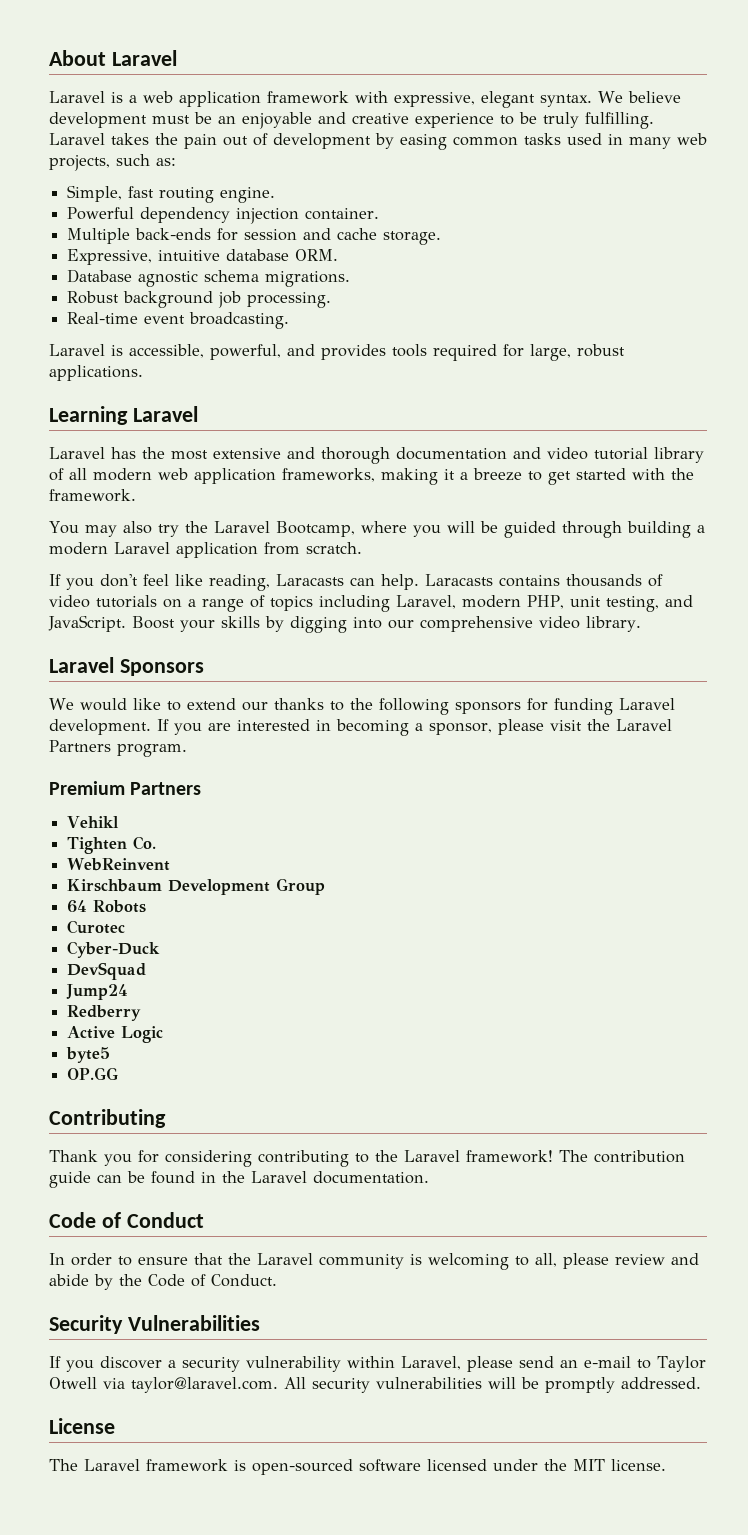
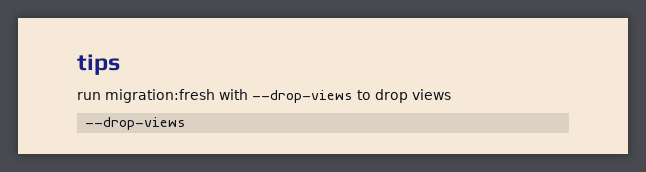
[49,50,177,66] [49,91,681,108] [49,112,654,129] [49,133,707,150] [49,154,176,171] [67,185,276,203] [67,207,380,224] [67,228,442,245] [67,249,339,265] [67,269,351,287] [67,291,332,308] [67,312,290,329] [49,344,625,361] [49,365,143,381] [49,406,198,425] [49,447,704,464] [49,468,694,485] [49,489,136,502] [49,521,705,538] [49,542,362,558] [49,574,663,591] [49,595,693,612] [48,615,641,633] [49,657,204,676] [49,698,675,715] [49,719,672,736] [49,740,187,757] [49,781,202,795] [67,816,120,828] [67,836,157,854] [67,858,171,871] [67,878,326,895] [67,900,147,913] [67,920,126,934] [67,941,161,958] [67,962,147,980] [66,984,129,1000] [67,1005,142,1021] [67,1026,164,1043] [66,1047,111,1063] [67,1067,119,1080] [49,1109,166,1128] [49,1150,685,1167] [49,1171,429,1188] [49,1212,204,1228] [49,1253,699,1270] [49,1274,277,1290] [49,1315,260,1334] [49,1356,706,1372] [49,1377,701,1393] [49,1418,115,1434] [49,1459,666,1475] About Laravel // Laravel is a web application framework with expressive, elegant syntax. We believe development must be an enjoyable and creative experience to be truly fulfilling. Laravel takes the pain out of development by easing common tasks used in many web projects, such as: // Simple, fast routing engine. // Powerful dependency injection container. // Multiple back-ends for session and cache storage. // Expressive, intuitive database ORM. // Database agnostic schema migrations. // Robust background job processing. // Real-time event broadcasting. // Laravel is accessible, powerful, and provides tools required for large, robust applications. // Learning Laravel // Laravel has the most extensive and thorough documentation and video tutorial library of all modern web application frameworks, making it a breeze to get started with the framework. // You may also try the Laravel Bootcamp, where you will be guided through building a modern Laravel application from scratch. // If you don't feel like reading, Laracasts can help. Laracasts contains thousands of video tutorials on a range of topics including Laravel, modern PHP, unit testing, and JavaScript. Boost your skills by digging into our comprehensive video library. // Laravel Sponsors // We would like to extend our thanks to the following sponsors for funding Laravel development. If you are interested in becoming a sponsor, please visit the Laravel Partners program. // Premium Partners // Vehikl // Tighten Co. // WebReinvent // Kirschbaum Development Group // 64 Robots // Curotec // Cyber-Duck // DevSquad // Jump24 // Redberry // Active Logic // byte5 // OP.GG // Contributing // Thank you for considering contributing to the Laravel framework! The contribution guide can be found in the Laravel documentation. // Code of Conduct // In order to ensure that the Laravel community is welcoming to all, please review and abide by the Code of Conduct. // Security Vulnerabilities // If you discover a security vulnerability within Laravel, please send an e-mail to Taylor Otwell via taylor@laravel.com. All security vulnerabilities will be promptly addressed. // License // The Laravel framework is open-sourced software licensed under the MIT license. -> [77,54,120,75] [77,89,451,103] [85,117,187,130] tips // run migration:fresh with --drop-views to drop views // --drop-views

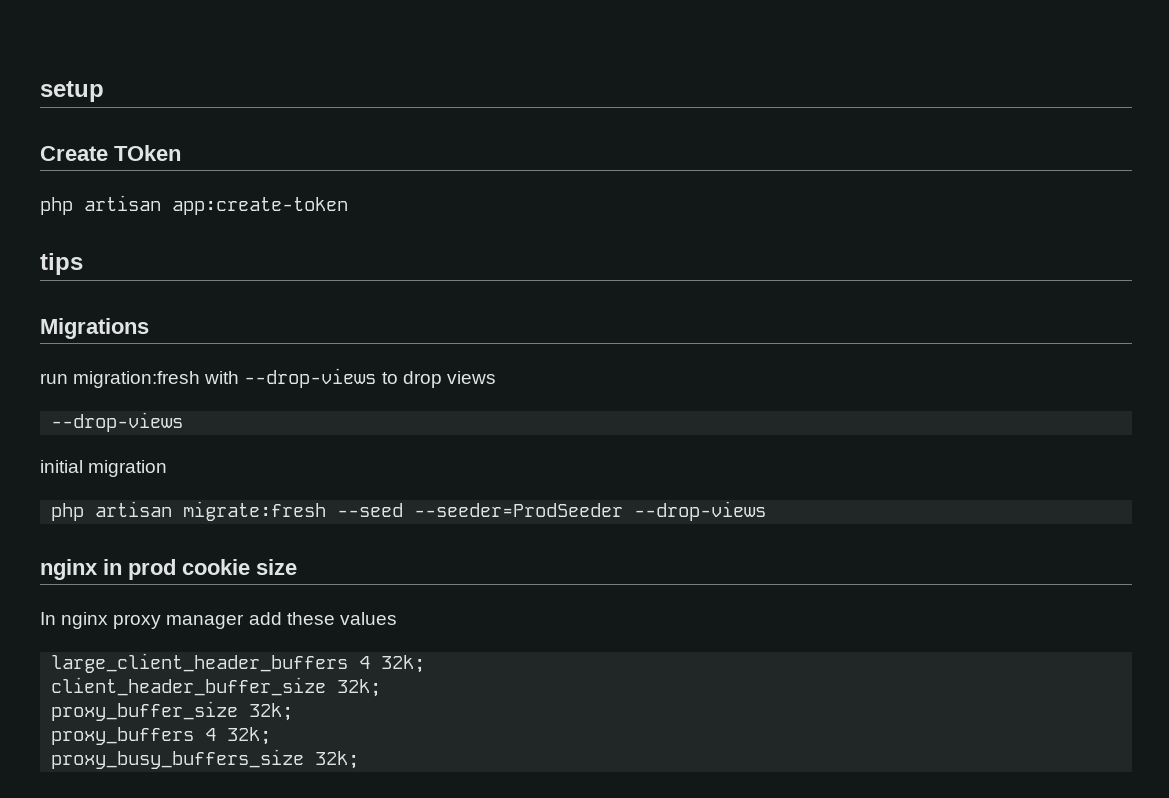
(77, 64) none -> [40,81,104,102] [40,145,181,161] [40,195,348,215] setup // Create TOken // php artisan app:create-token //
(120, 64) none -> [40,318,149,339] // Migrations
(187, 123) none -> [40,460,168,477] [51,501,767,521] [40,559,297,580] [40,612,397,629] [51,653,426,673] [51,677,382,697] [51,701,294,721] [51,727,272,745] [51,749,360,769] // initial migration // php artisan migrate:fresh --seed --seeder=ProdSeeder --drop-views // nginx in prod cookie size // In nginx proxy manager add these values // large_client_header_buffers 4 32k; // client_header_buffer_size 32k; // proxy_buffer_size 32k; // proxy_buffers 4 32k; // proxy_busy_buffers_size 32k;

